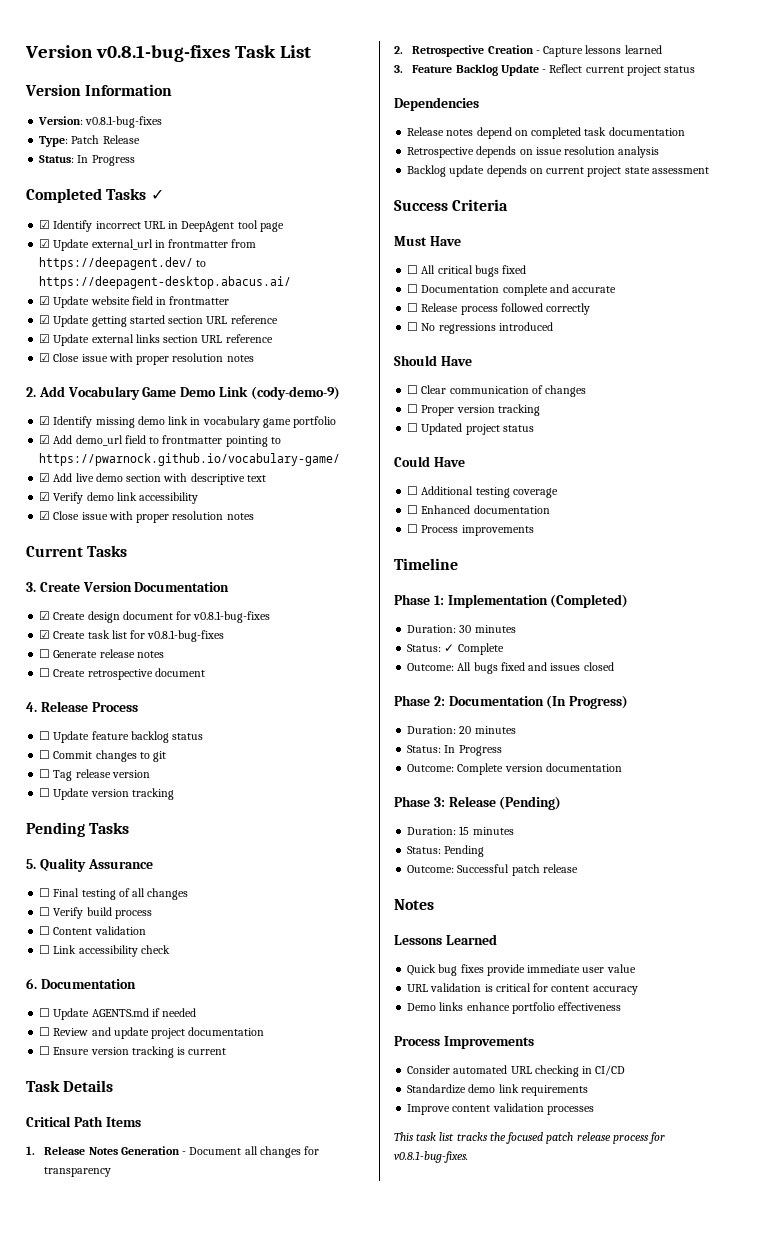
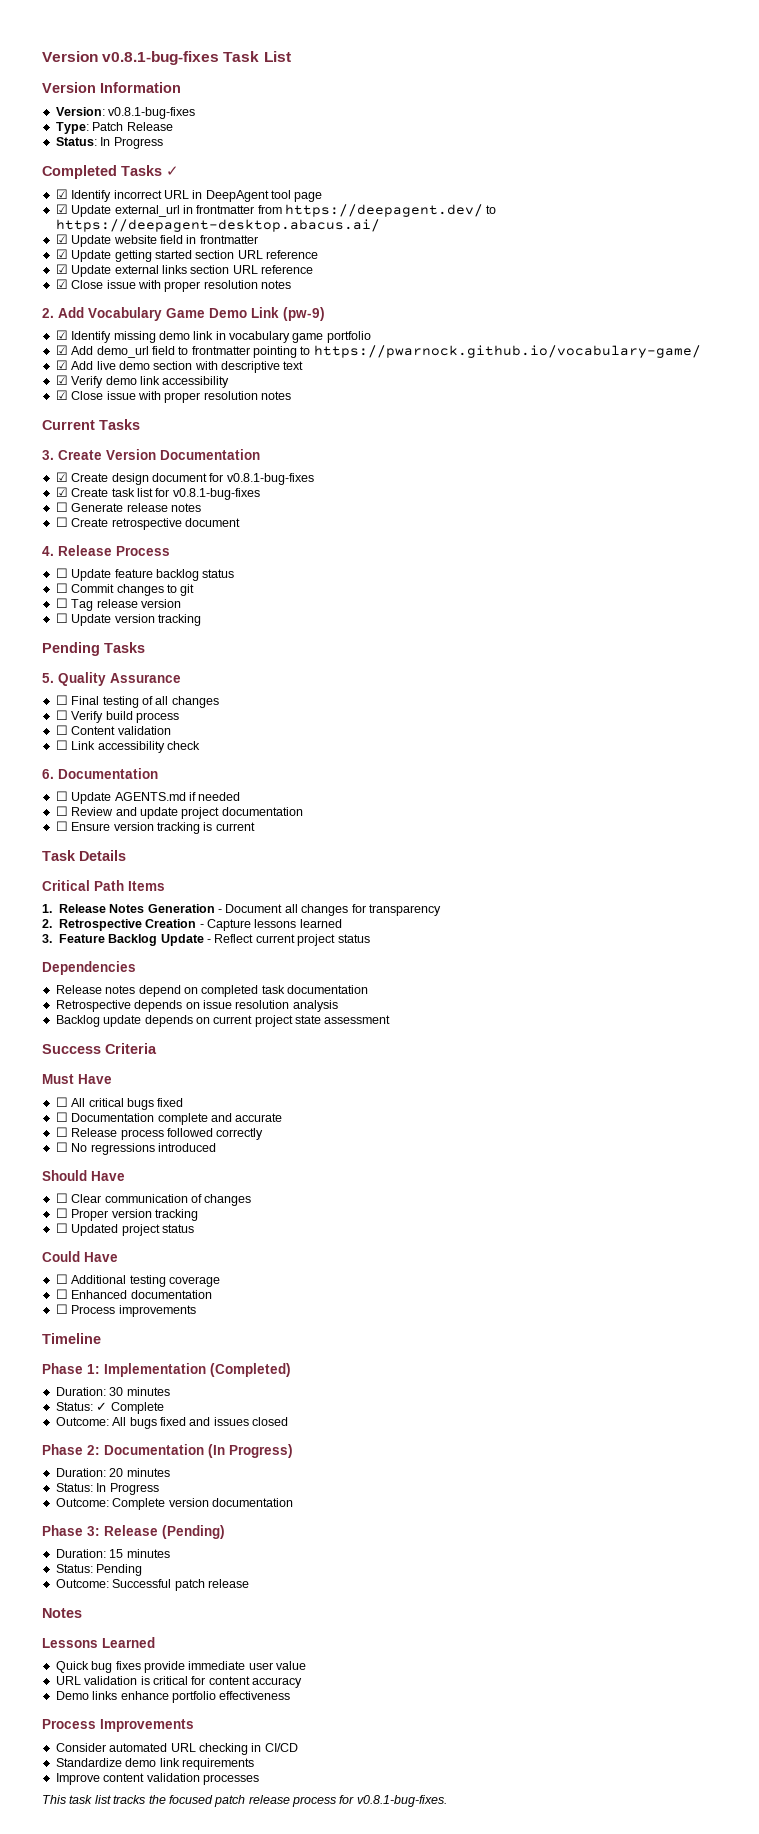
[250,386,340,400] (cody-demo-9) -> [283,307,325,321] (pw-9)

